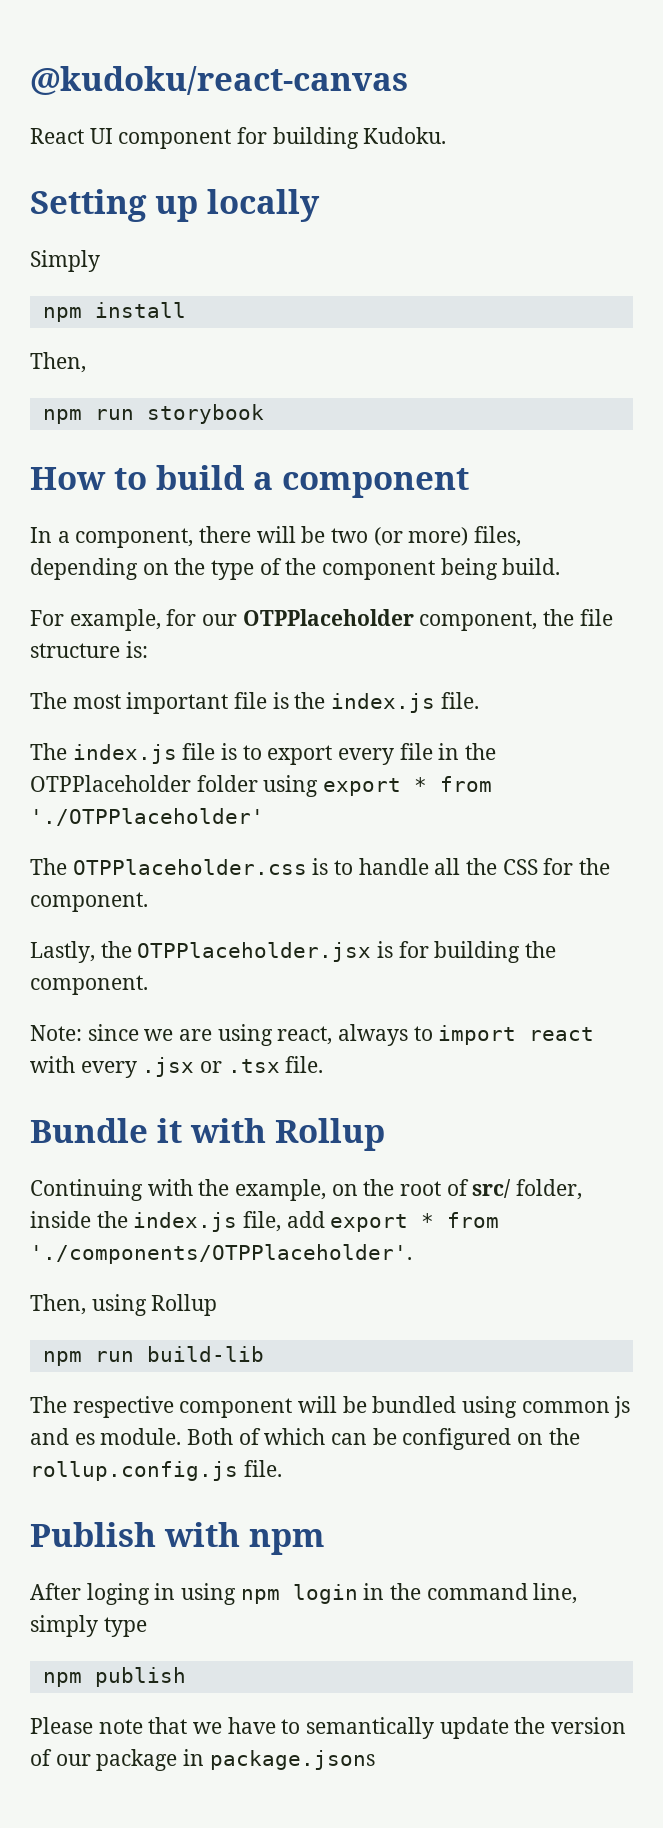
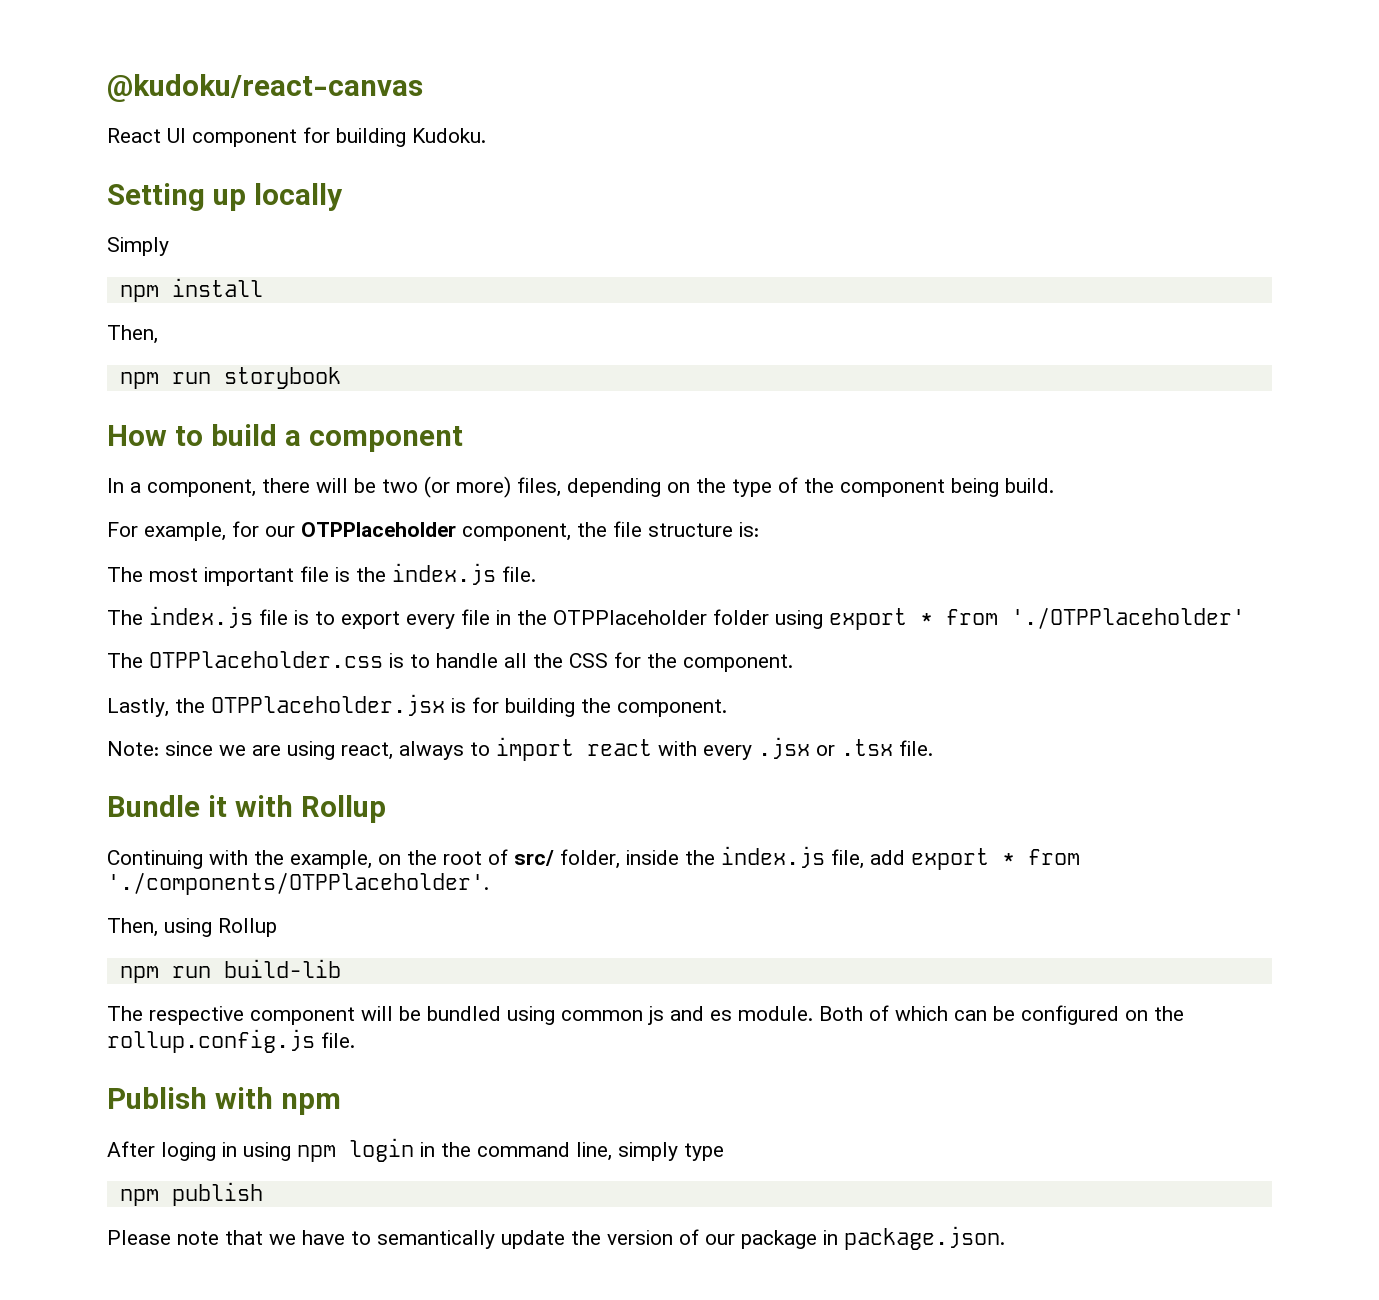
[209,1750,375,1770] package.jsons -> [844,1226,1005,1250] package.json.

